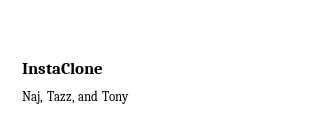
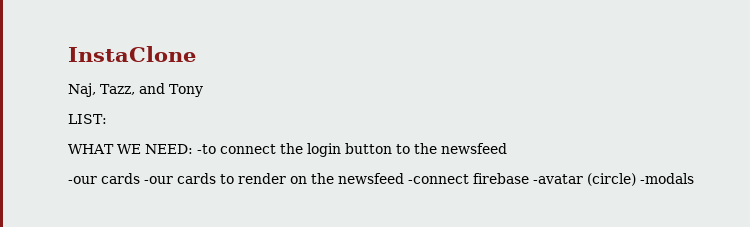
(129, 97) none -> [68,114,107,124] [68,143,507,157] [68,173,694,186] // LIST: // WHAT WE NEED: -to connect the login button to the newsfeed // -our cards -our cards to render on the newsfeed -connect firebase -avatar (circle) -modals

